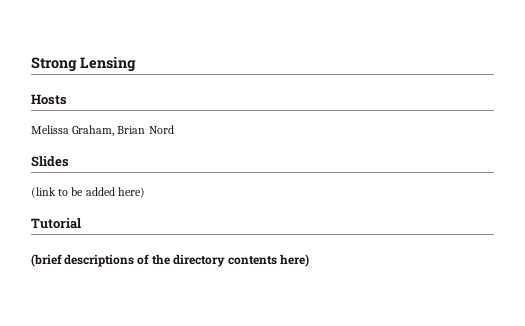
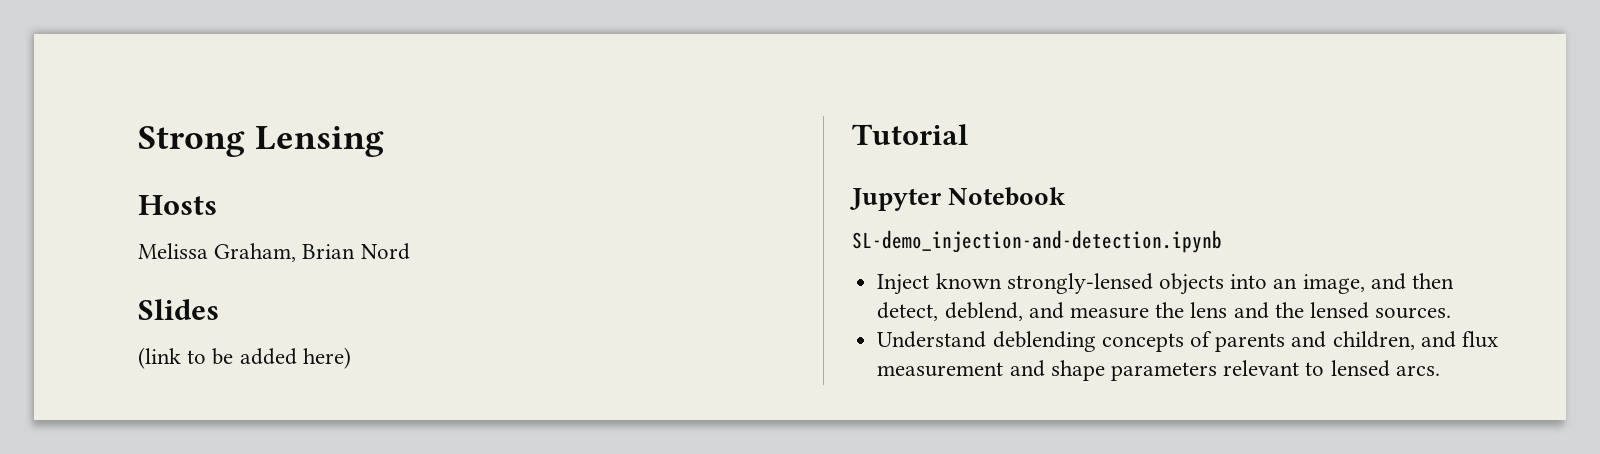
[31,254,310,267] (brief descriptions of the directory contents here) -> [850,187,1067,211] [852,230,1222,253] [877,273,1454,295] [877,302,1452,321] [877,331,1498,352] [877,360,1440,381] Jupyter Notebook // SL-demo_injection-and-detection.ipynb // Inject known strongly-lensed objects into an image, and then detect, deblend, and measure the lens and the lensed sources. // Understand deblending concepts of parents and children, and flux measurement and shape parameters relevant to lensed arcs.

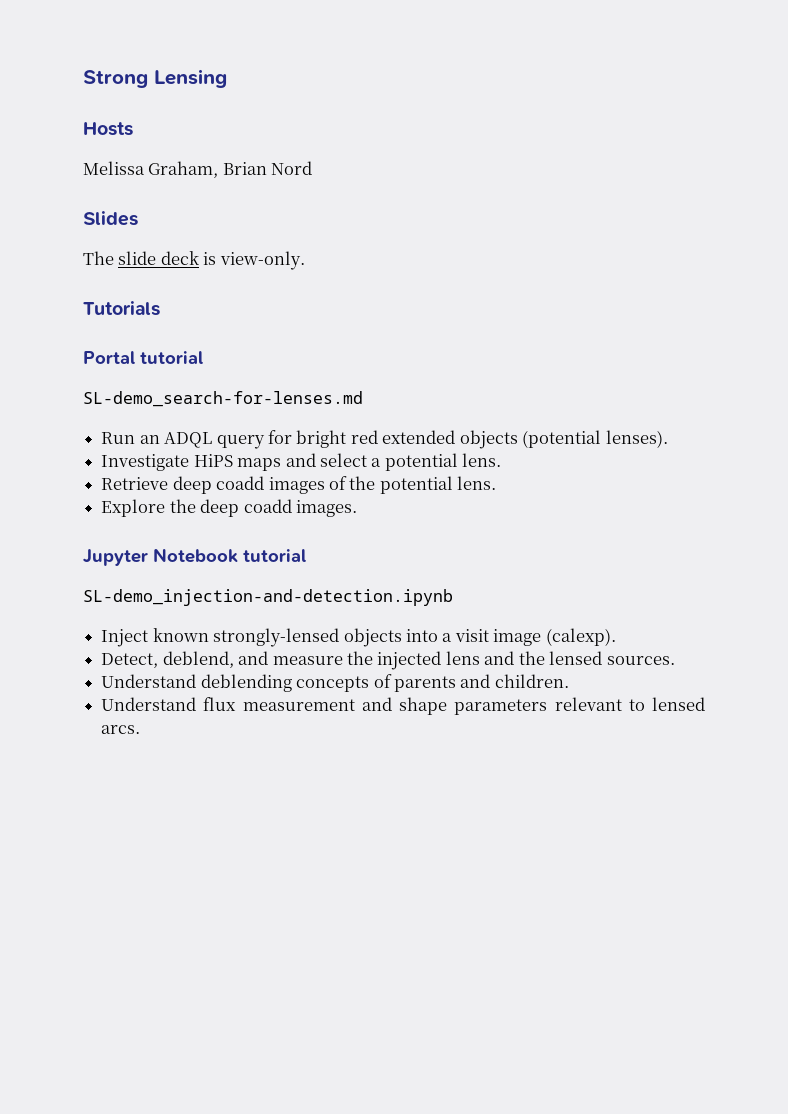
[138,347,351,369] [852,124,968,145] (link to be added here) // Tutorial -> [83,251,305,270] [83,301,160,316] [83,351,203,364] [83,391,363,407] [101,430,668,449] [101,453,502,471] [101,476,497,494] [101,499,357,517] The slide deck is view-only. // Tutorials // Portal tutorial // SL-demo_search-for-lenses.md // Run an ADQL query for bright red extended objects (potential lenses). // Investigate HiPS maps and select a potential lens. // Retrieve deep coadd images of the potential lens. // Explore the deep coadd images.
(1067, 196) none -> [243,549,306,562] tutorial
[1273,273,1454,294] [877,302,939,321] an image, and then detect, -> [442,628,616,646] [101,653,159,668] a visit image (calexp). // Detect,
(1185, 310) none -> [377,651,442,670] injected
[1332,331,1456,350] children, and -> [494,674,569,688] [101,697,197,711] children. // Understand

